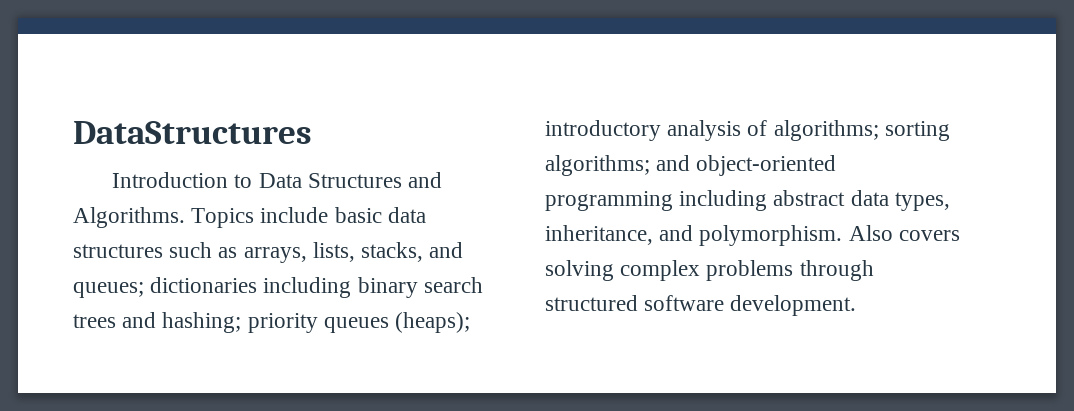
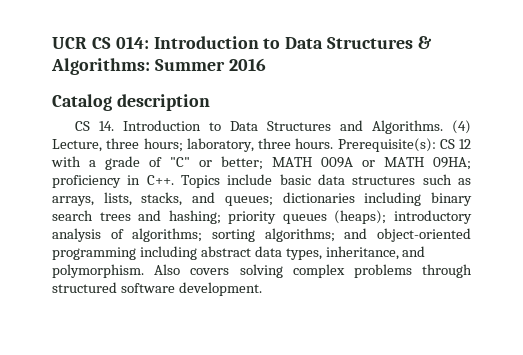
[73,121,312,144] DataStructures // -> [52,36,433,49] [51,58,266,75] [52,94,210,111] [75,121,115,131] UCR CS 014: Introduction to Data Structures & Algorithms: Summer 2016 // Catalog description // CS 14.
(185, 217) none -> [452,120,471,134] [52,138,471,152] [51,156,471,170] [52,175,174,188] (4) Lecture, three hours; laboratory, three hours. Prerequisite(s): CS 12 with a grade of "C" or better; MATH 009A or MATH 09HA; proficiency in C++.

